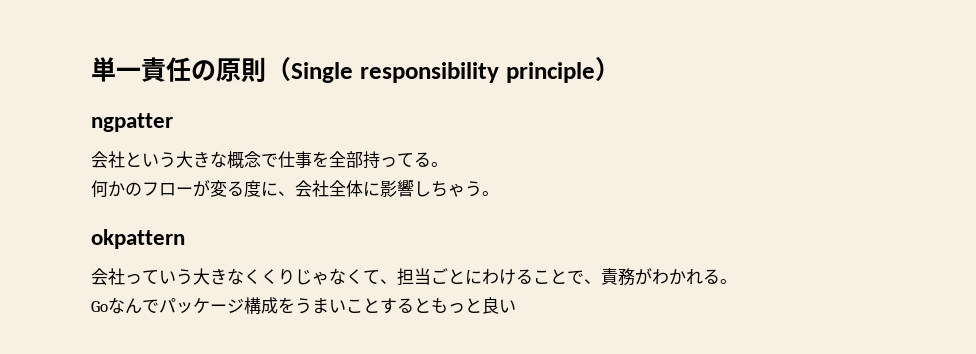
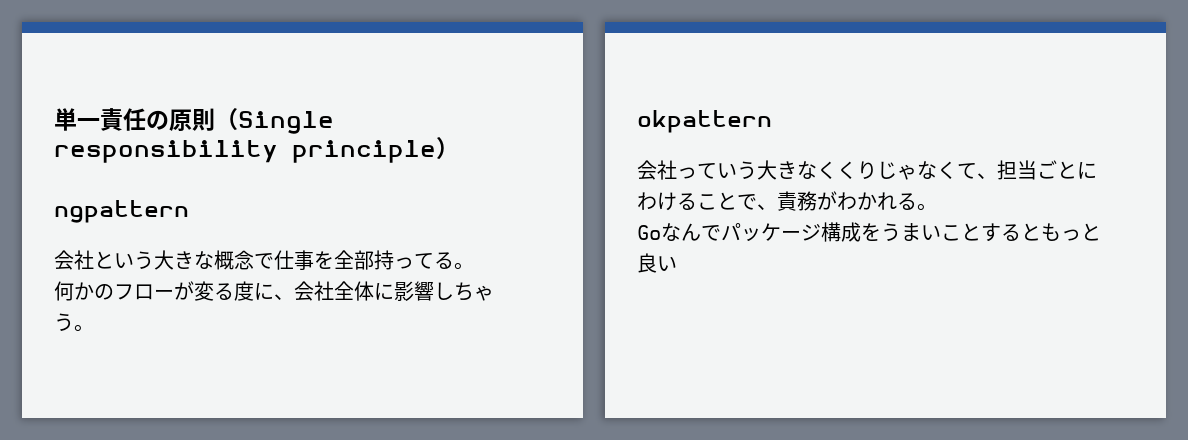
[91,113,173,132] ngpatter -> [54,200,189,223] ngpattern

